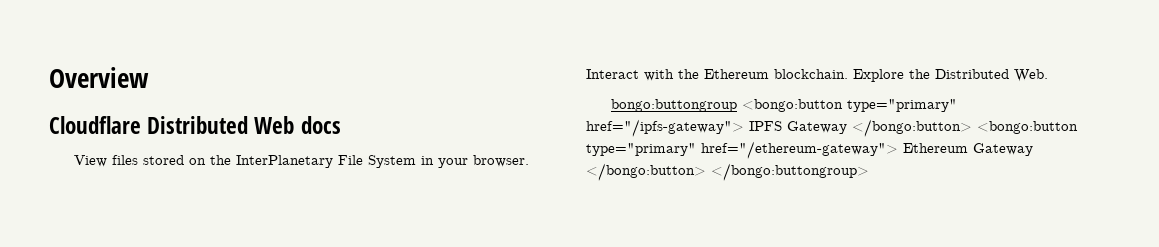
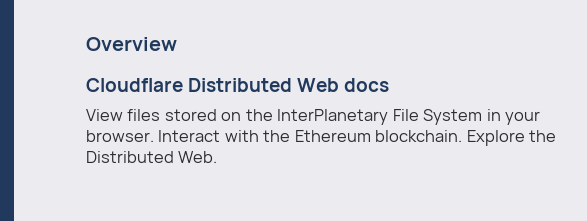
[610,99,957,112] [586,119,1078,137] [586,141,1033,159] [586,163,869,181] // bongo:buttongroup <bongo:button type="primary" href="/ipfs-gateway"> IPFS Gateway </bongo:button> <bongo:button type="primary" href="/ethereum-gateway"> Ethereum Gateway </bongo:button> </bongo:buttongroup> -> (218, 157) none

